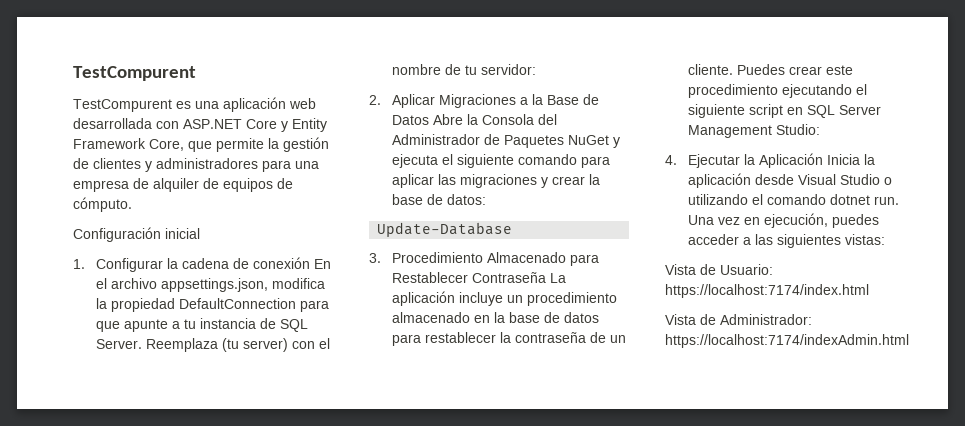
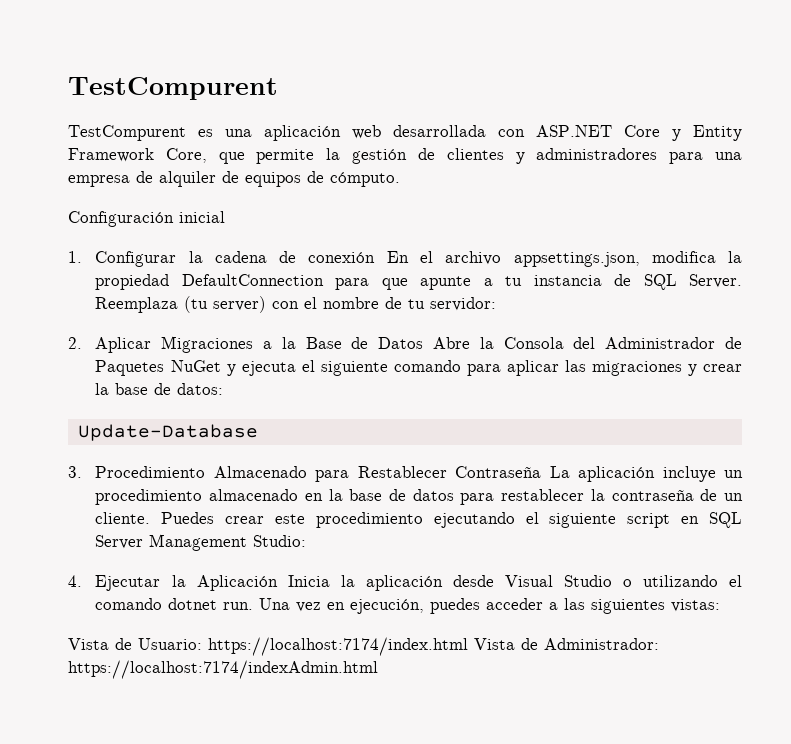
(869, 291) // -> (468, 646) none

